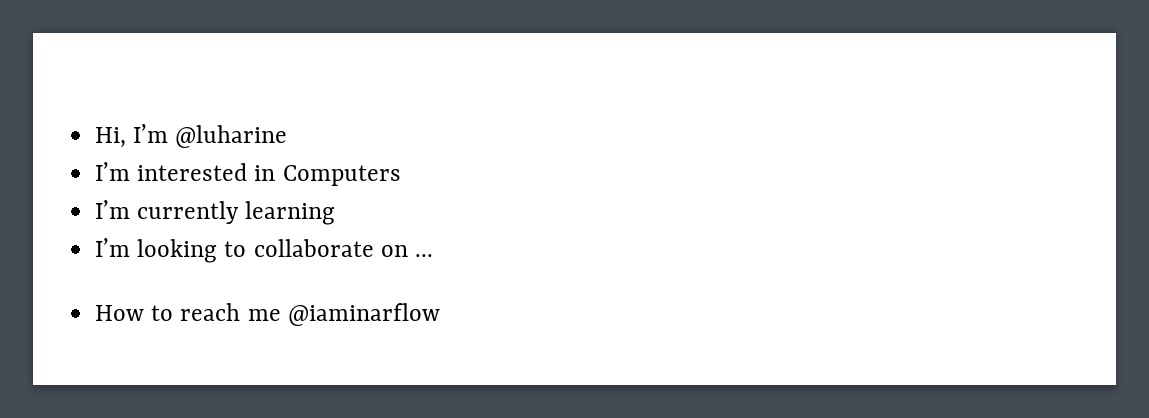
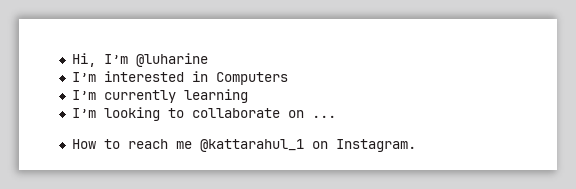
[287,303,440,326] @iaminarflow -> [199,139,416,152] @kattarahul_1 on Instagram.

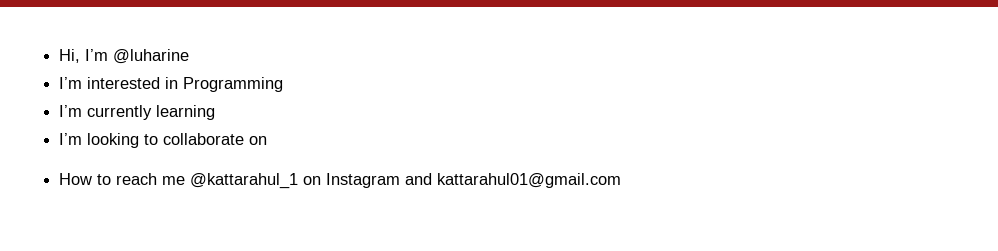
[215,72,288,85] Computers -> [183,77,284,92] Programming
[311,115,336,118] ... -> (268, 140) none
[335,139,416,152] Instagram. -> [326,173,622,188] Instagram and kattarahul01@gmail.com

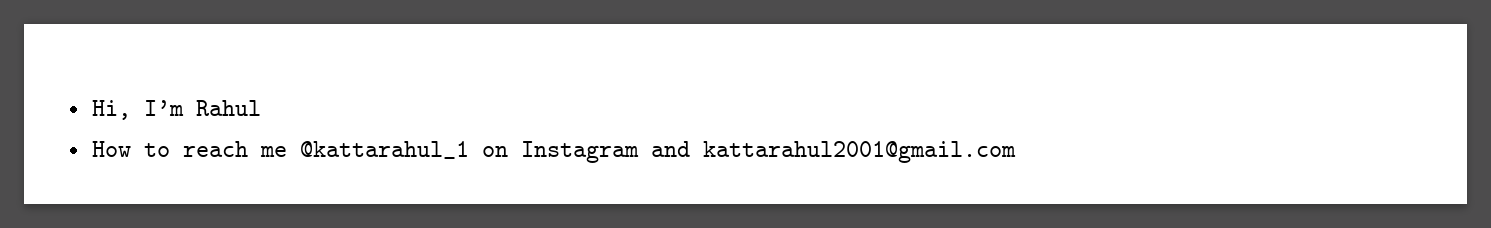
[113,49,190,64] [59,77,284,92] [59,105,216,120] [59,133,268,148] @luharine // I’m interested in Programming // I’m currently learning // I’m looking to collaborate on -> [195,100,261,116] Rahul
[437,173,622,188] kattarahul01@gmail.com -> [702,141,1016,163] kattarahul2001@gmail.com

